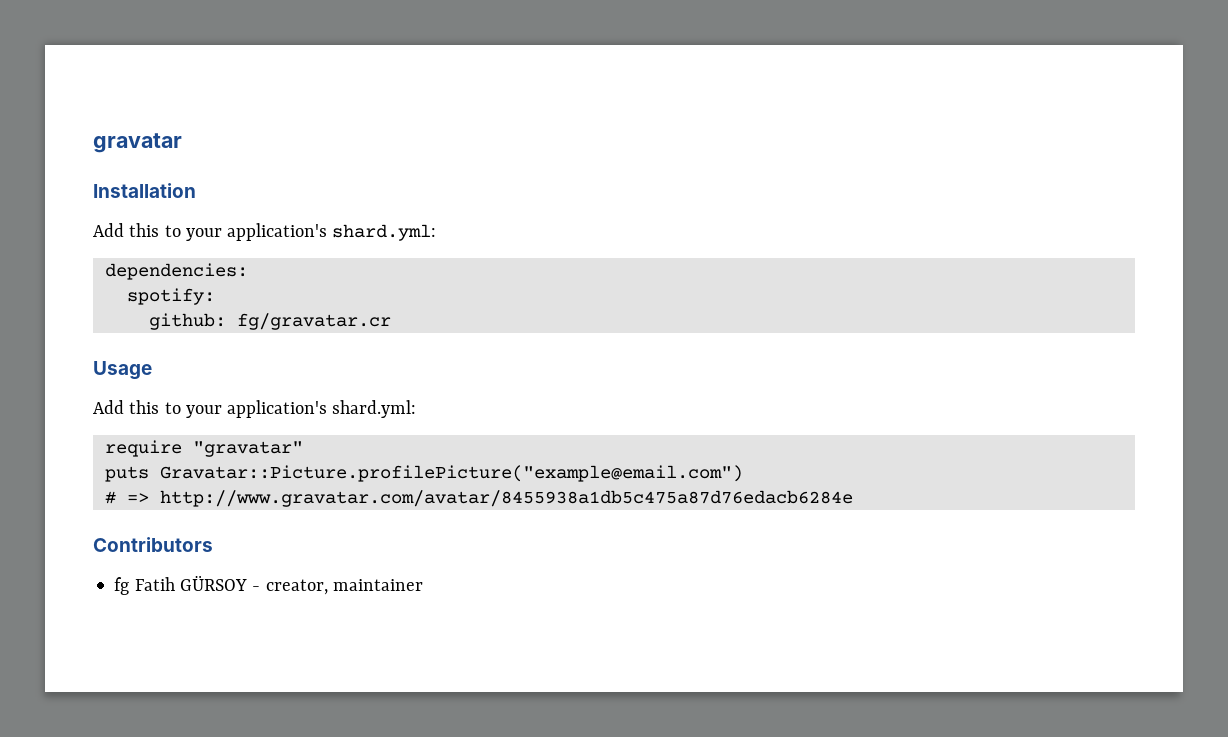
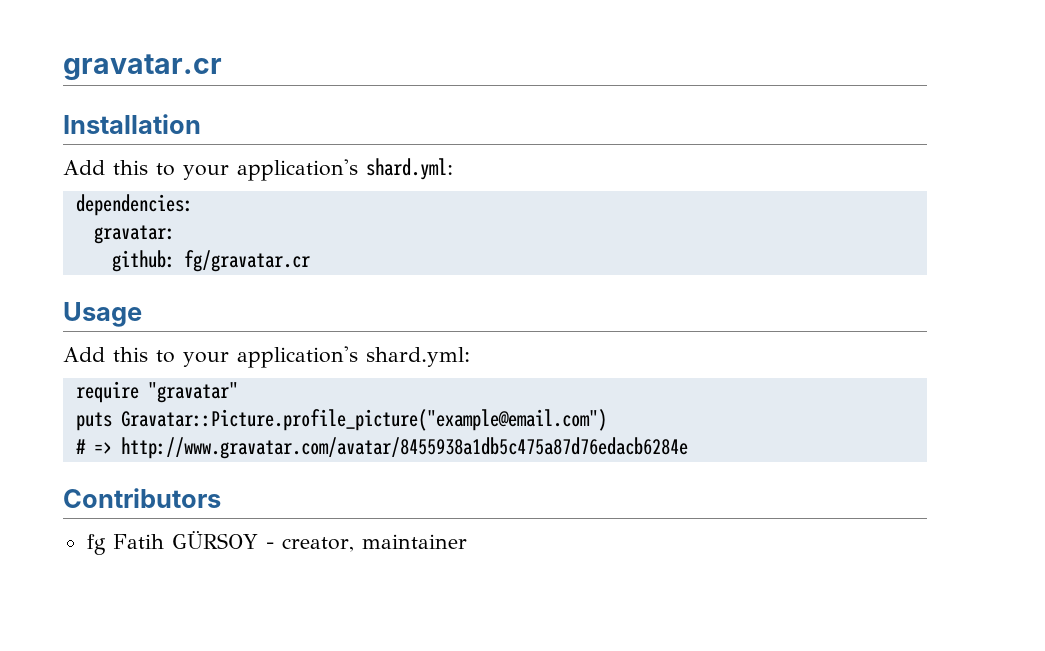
[93,133,182,153] gravatar -> [63,54,222,81] gravatar.cr
[126,288,215,305] spotify: -> [93,225,175,244] gravatar:
[159,465,743,482] Gravatar::Picture.profilePicture("example@email.com") -> [120,409,607,431] Gravatar::Picture.profile_picture("example@email.com")

